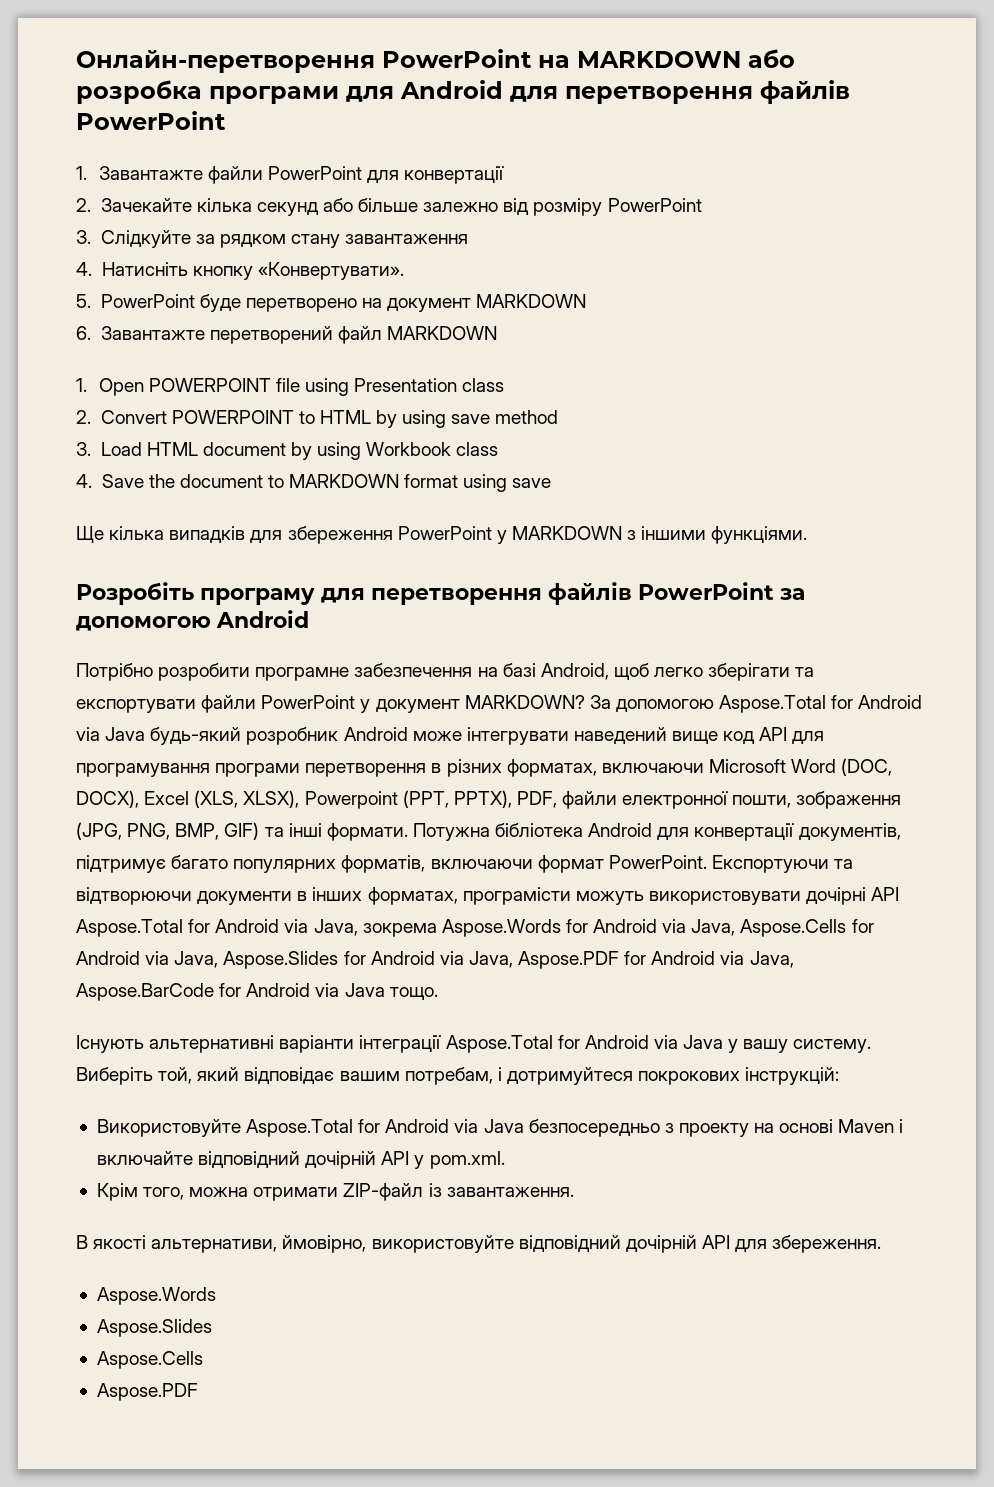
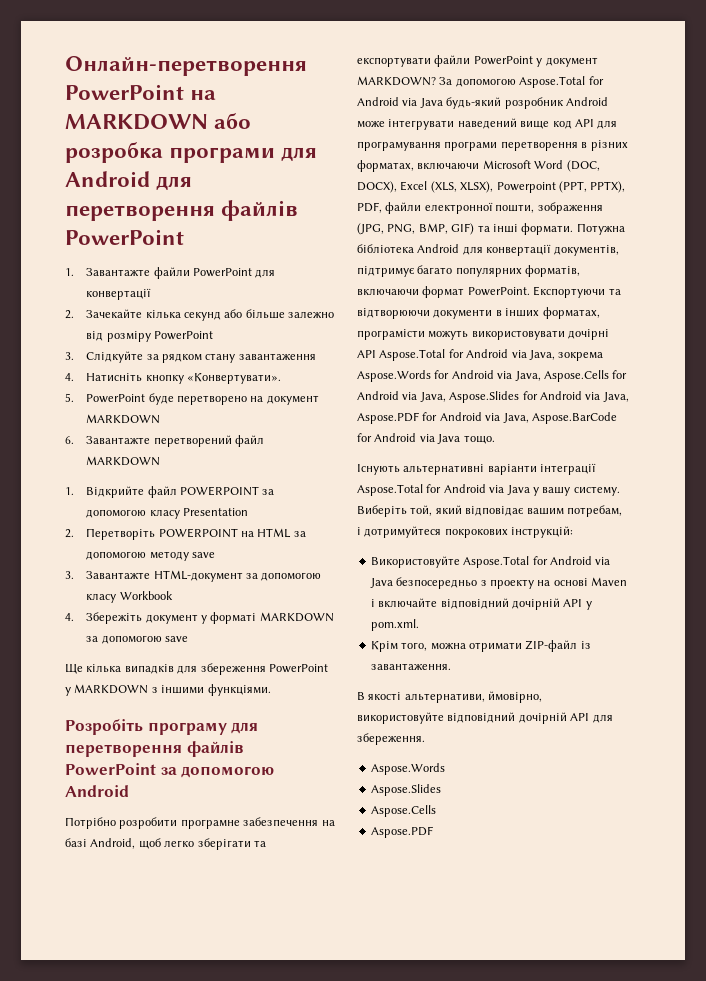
[98,378,349,396] Open POWERPOINT file using -> [86,486,275,498] [86,509,180,519] Відкрийте файл POWERPOINT за допомогою класу
[462,378,505,392] [76,410,559,428] [76,442,362,460] class // 2. Convert POWERPOINT to HTML by using save method // 3. Load HTML document by using -> [65,528,306,540] [86,551,216,561] [65,570,322,582] [86,593,117,603] // 2. Перетворіть POWERPOINT на HTML за допомогою методу save // 3. Завантажте HTML-документ за допомогою класу
[456,442,499,456] [76,474,508,492] class // 4. Save the document to MARKDOWN format using -> [65,612,334,624] [86,635,162,644] // 4. Збережіть документ у форматі MARKDOWN за допомогою

